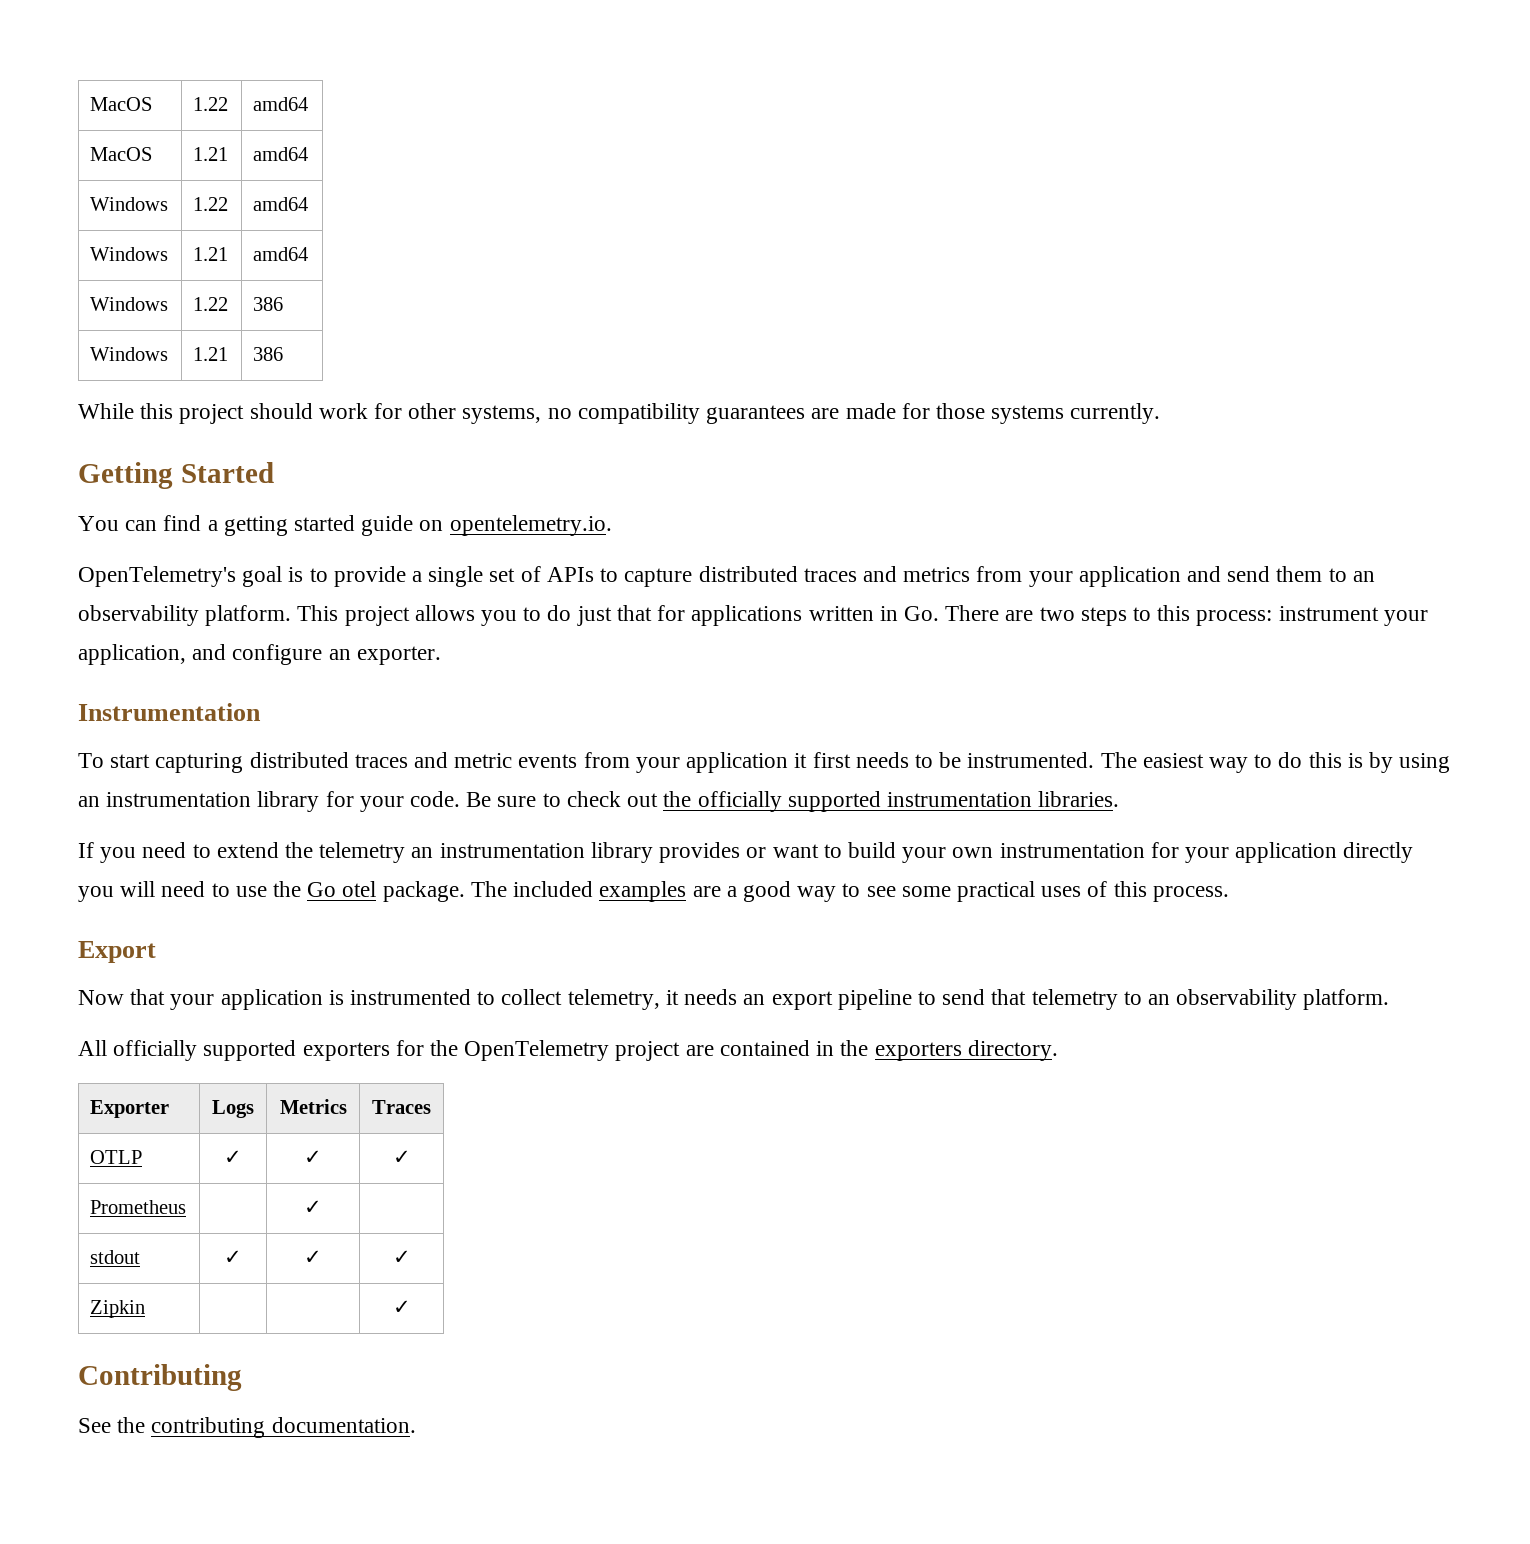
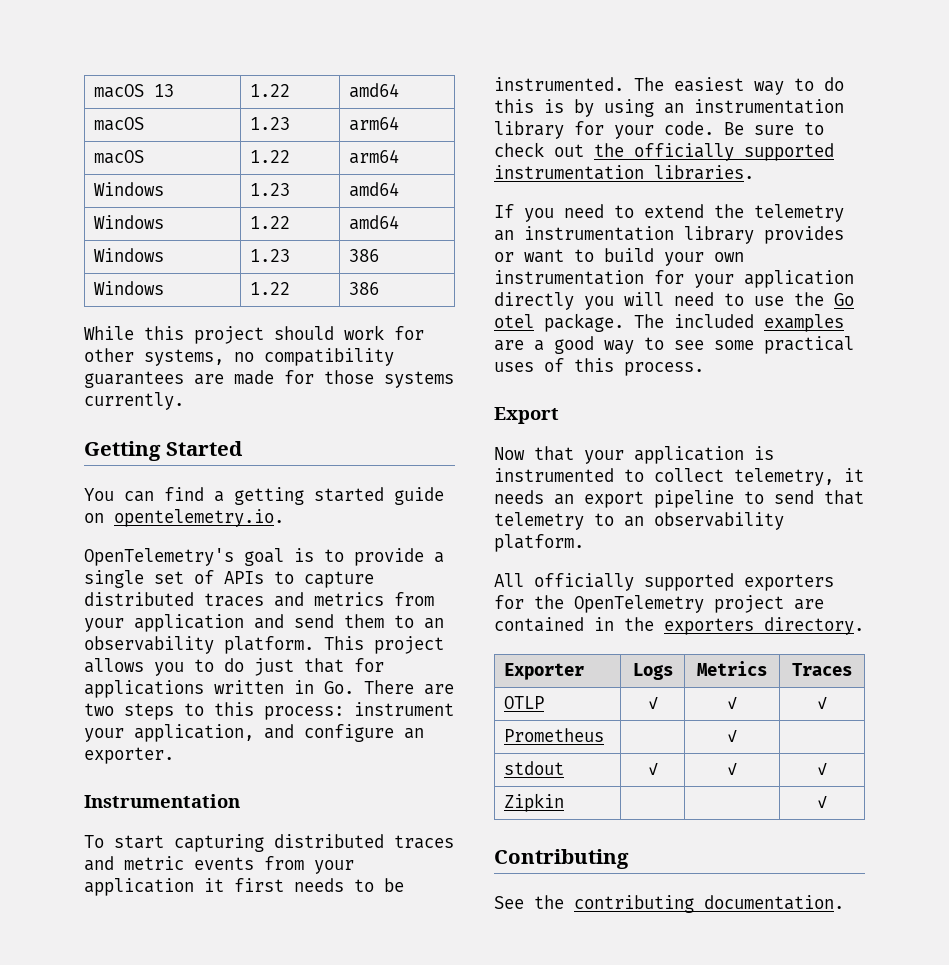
[90,97,153,111] [193,97,229,111] [253,97,309,111] [90,147,153,161] [193,147,229,161] MacOS | 1.22 | amd64 // MacOS | 1.21 -> [94,84,175,98] [250,84,291,97] [349,83,400,98] [94,117,145,131] [250,117,291,130] [349,116,400,131] [94,150,145,164] [250,150,291,163] [349,149,400,164] [94,182,165,196] [250,183,291,196] macOS 13 | 1.22 | amd64 // macOS | 1.23 | arm64 // macOS | 1.22 | arm64 // Windows | 1.23
[193,247,229,261] [253,247,309,261] [90,297,169,311] [193,297,229,311] 1.21 | amd64 // Windows | 1.22 -> [250,249,291,262] 1.23
[193,347,229,361] 1.21 -> [250,282,291,295] 1.22

